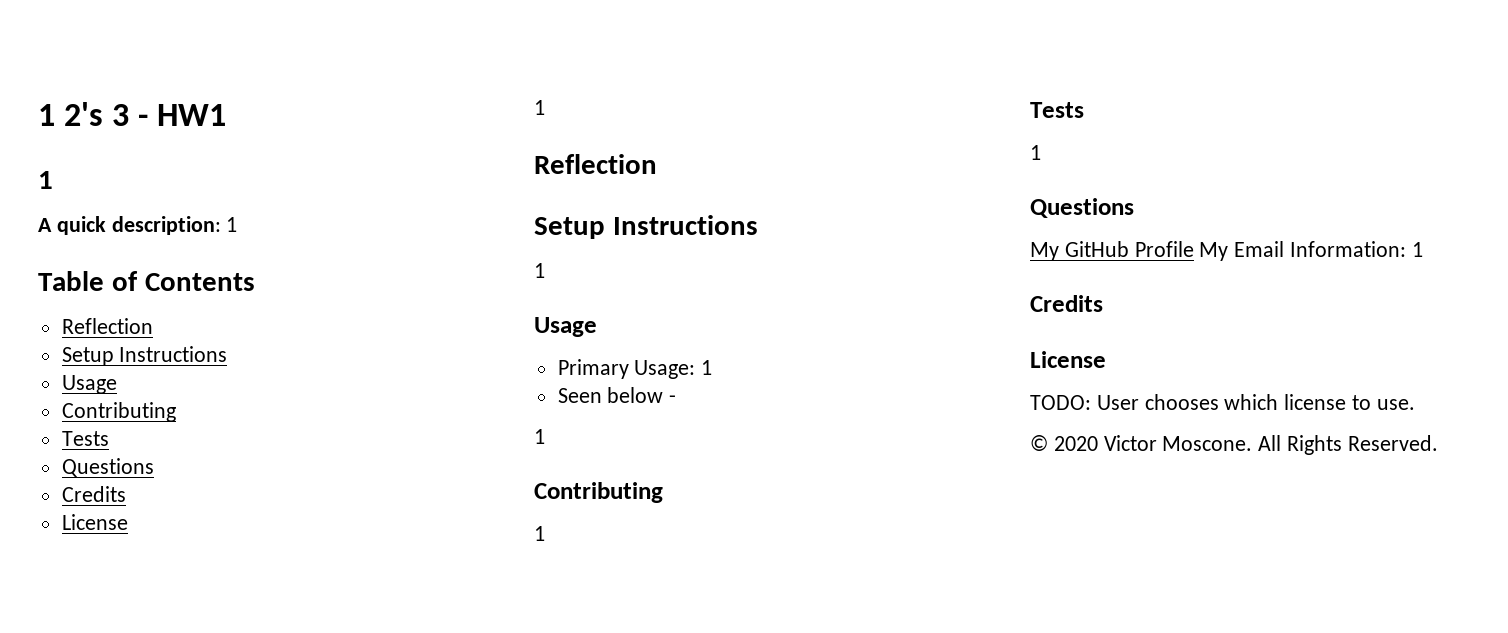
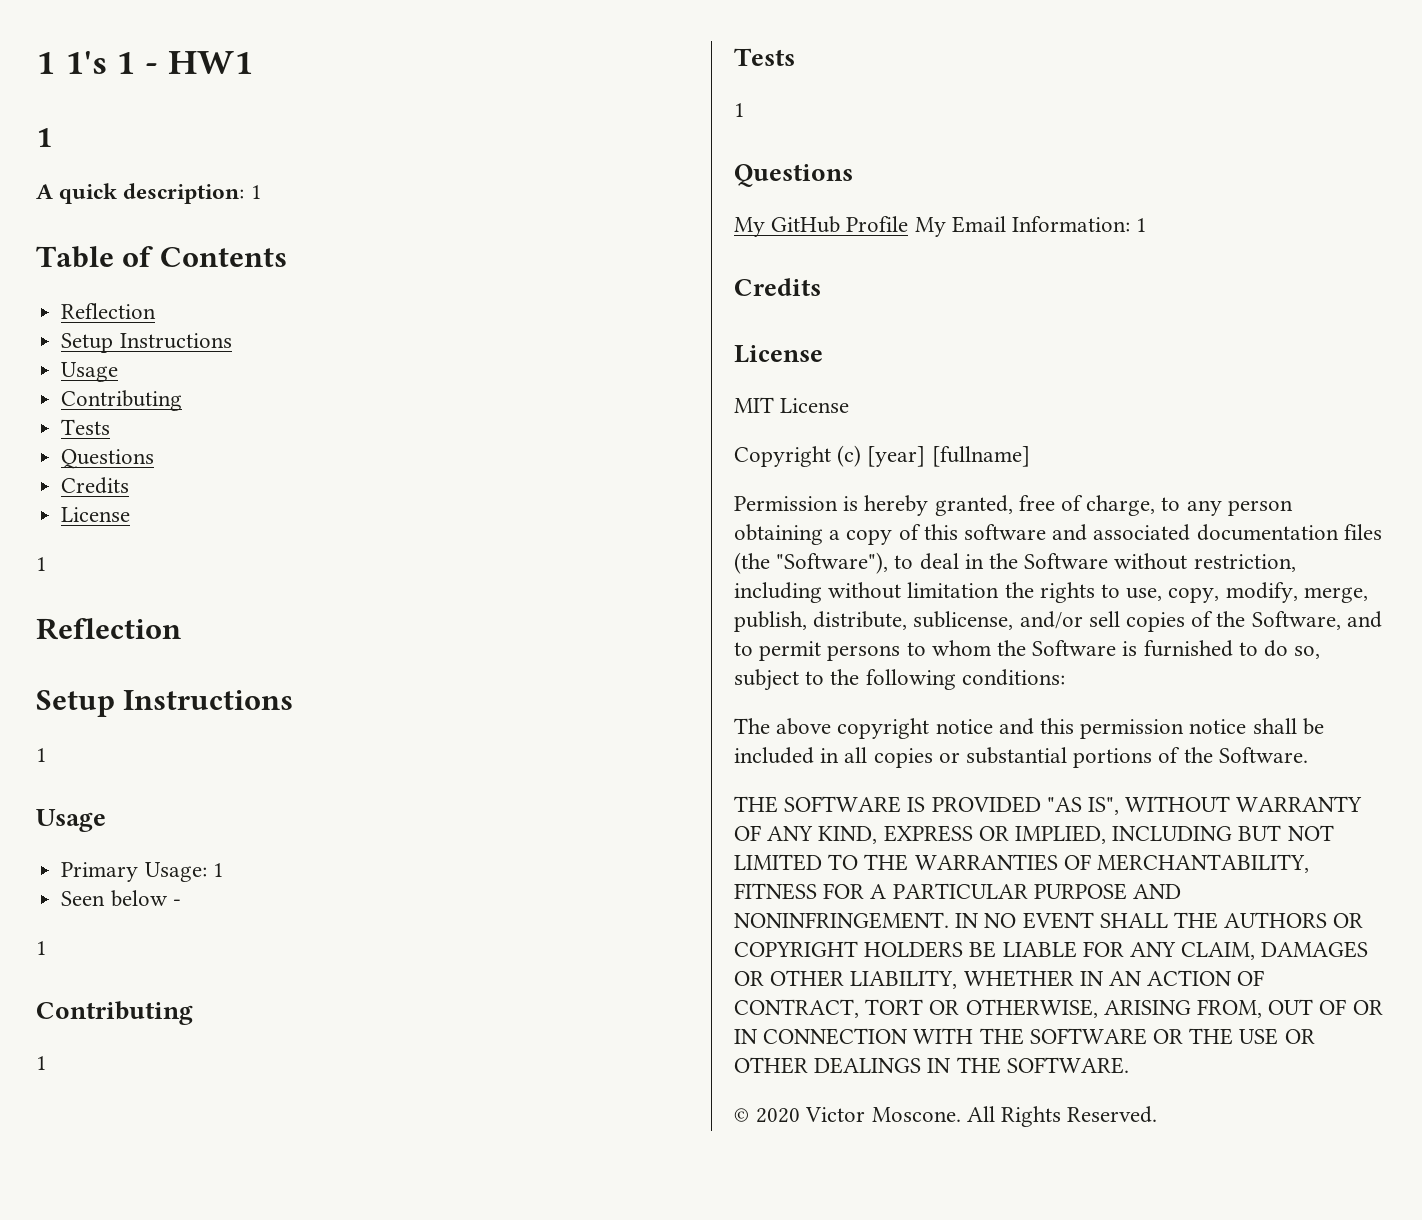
[38,102,130,126] 1 2's 3 -> [36,51,136,74] 1 1's 1
[1030,394,1415,410] TODO: User chooses which license to use. -> [734,397,850,413] [734,445,1030,467] [734,495,1293,516] [734,524,1382,545] [734,552,1296,574] [734,582,1368,603] [734,611,1382,632] [734,640,1321,661] [734,669,1065,691] [734,718,1324,739] [734,747,1308,768] [734,796,1363,815] [734,825,1334,844] [734,854,1310,873] [734,883,1182,900] [734,912,1364,929] [734,941,1369,960] [734,970,1265,989] [734,999,1383,1018] [734,1028,1315,1045] [734,1057,1129,1074] MIT License // Copyright (c) [year] [fullname] // Permission is hereby granted, free of charge, to any person obtaining a copy of this software and associated documentation files (the "Software"), to deal in the Software without restriction, including without limitation the rights to use, copy, modify, merge, publish, distribute, sublicense, and/or sell copies of the Software, and to permit persons to whom the Software is furnished to do so, subject to the following conditions: // The above copyright notice and this permission notice shall be included in all copies or substantial portions of the Software. // THE SOFTWARE IS PROVIDED "AS IS", WITHOUT WARRANTY OF ANY KIND, EXPRESS OR IMPLIED, INCLUDING BUT NOT LIMITED TO THE WARRANTIES OF MERCHANTABILITY, FITNESS FOR A PARTICULAR PURPOSE AND NONINFRINGEMENT. IN NO EVENT SHALL THE AUTHORS OR COPYRIGHT HOLDERS BE LIABLE FOR ANY CLAIM, DAMAGES OR OTHER LIABILITY, WHETHER IN AN ACTION OF CONTRACT, TORT OR OTHERWISE, ARISING FROM, OUT OF OR IN CONNECTION WITH THE SOFTWARE OR THE USE OR OTHER DEALINGS IN THE SOFTWARE.

